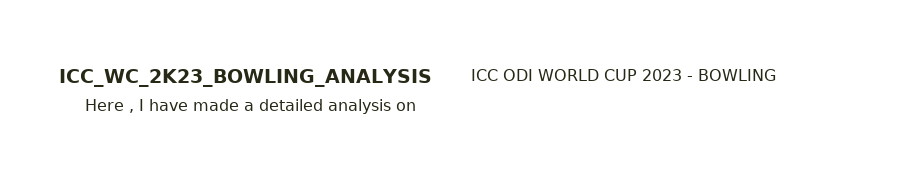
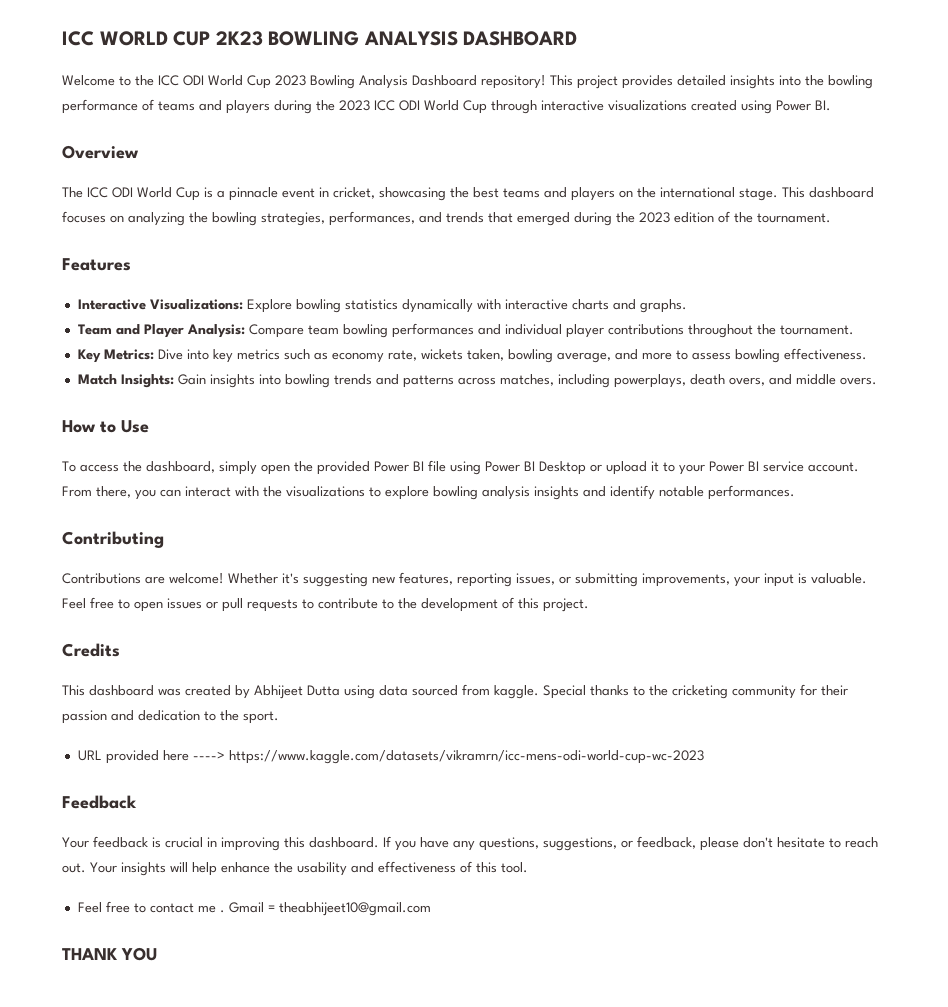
[59,69,432,87] [85,99,417,114] [471,69,776,81] ICC_WC_2K23_BOWLING_ANALYSIS // Here , I have made a detailed analysis on ICC ODI WORLD CUP 2023 - BOWLING -> [62,31,578,46] [62,75,873,89] [62,99,831,114] [62,145,139,159] [62,187,874,201] [62,211,831,226] [62,258,131,271] [77,299,687,313] [77,323,854,338] [77,348,867,363] [77,374,877,388] [62,420,149,433] [62,460,859,475] [62,485,795,500] [62,531,164,548] [62,572,867,587] [62,597,589,612] [62,643,120,657] [62,684,848,699] [62,710,279,724] [77,750,704,764] [62,795,137,809] [62,836,878,851] [62,861,528,876] [77,901,431,916] [62,947,157,961] ICC WORLD CUP 2K23 BOWLING ANALYSIS DASHBOARD // Welcome to the ICC ODI World Cup 2023 Bowling Analysis Dashboard repository! This project provides detailed insights into the bowling performance of teams and players during the 2023 ICC ODI World Cup through interactive visualizations created using Power BI. // Overview // The ICC ODI World Cup is a pinnacle event in cricket, showcasing the best teams and players on the international stage. This dashboard focuses on analyzing the bowling strategies, performances, and trends that emerged during the 2023 edition of the tournament. // Features // Interactive Visualizations: Explore bowling statistics dynamically with interactive charts and graphs. // Team and Player Analysis: Compare team bowling performances and individual player contributions throughout the tournament. // Key Metrics: Dive into key metrics such as economy rate, wickets taken, bowling average, and more to assess bowling effectiveness. // Match Insights: Gain insights into bowling trends and patterns across matches, including powerplays, death overs, and middle overs. // How to Use // To access the dashboard, simply open the provided Power BI file using Power BI Desktop or upload it to your Power BI service account. From there, you can interact with the visualizations to explore bowling analysis insights and identify notable performances. // Contributing // Contributions are welcome! Whether it's suggesting new features, reporting issues, or submitting improvements, your input is valuable. Feel free to open issues or pull requests to contribute to the development of this project. // Credits // This dashboard was created by Abhijeet Dutta using data sourced from kaggle. Special thanks to the cricketing community for their passion and dedication to the sport. // URL provided here ----> https://www.kaggle.com/datasets/vikramrn/icc-mens-odi-world-cup-wc-2023 // Feedback // Your feedback is crucial in improving this dashboard. If you have any questions, suggestions, or feedback, please don't hesitate to reach out. Your insights will help enhance the usability and effectiveness of this tool. // Feel free to contact me . Gmail = theabhijeet10@gmail.com // THANK YOU

